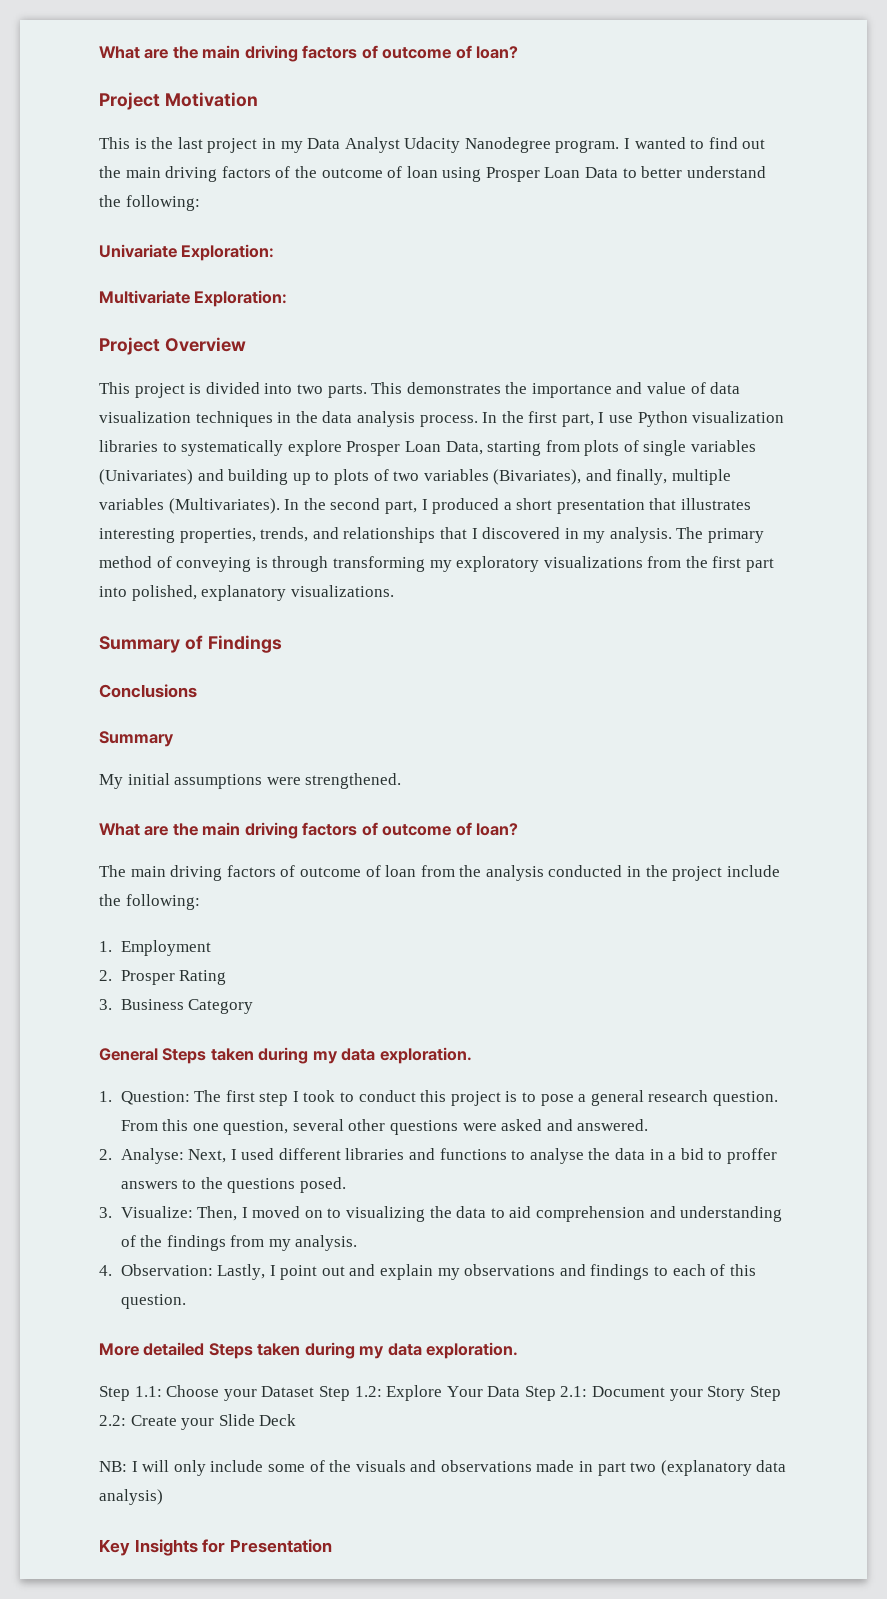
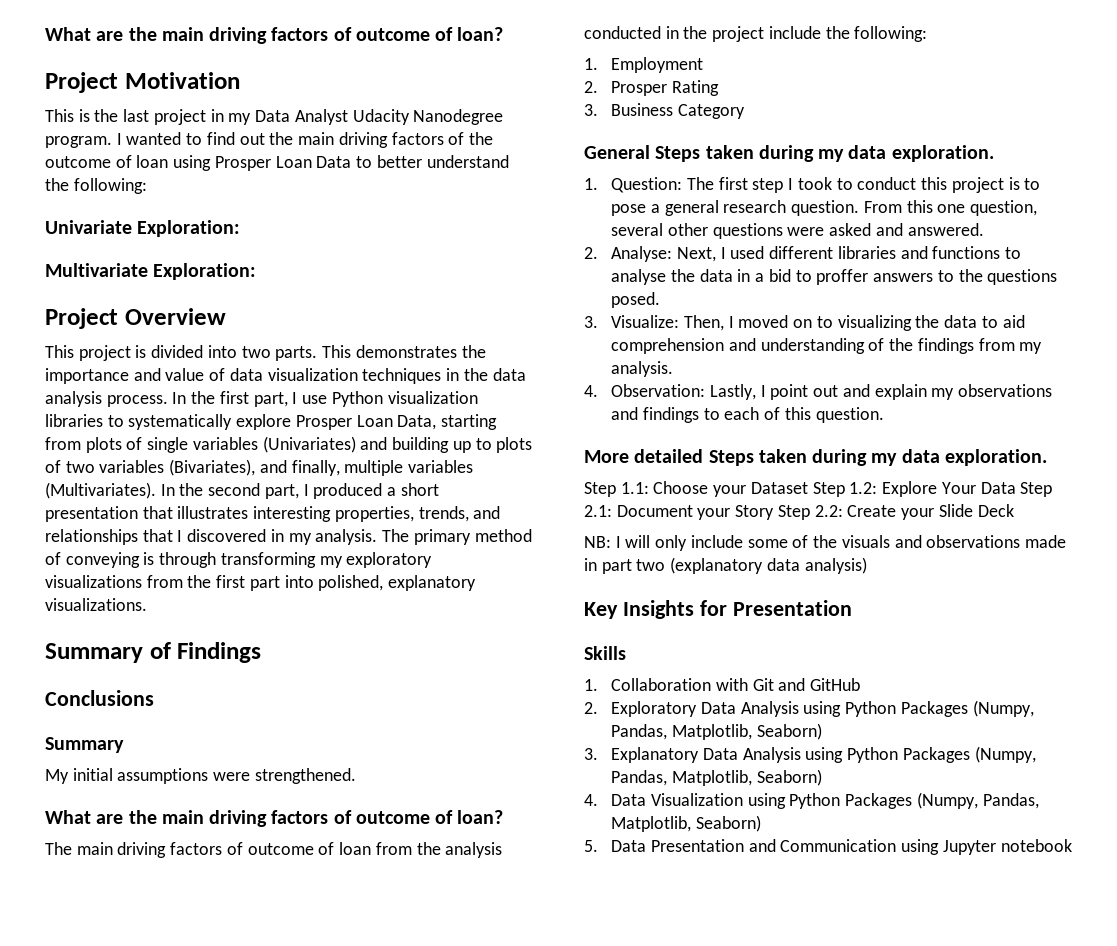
(332, 1546) none -> [584,646,626,660] [584,678,861,691] [584,700,1034,717] [611,723,822,740] [584,746,1036,763] [611,769,822,786] [584,792,1039,809] [611,815,761,832] [584,839,1072,855] // Skills // 1. Collaboration with Git and GitHub // 2. Exploratory Data Analysis using Python Packages (Numpy, Pandas, Matplotlib, Seaborn) // 3. Explanatory Data Analysis using Python Packages (Numpy, Pandas, Matplotlib, Seaborn) // 4. Data Visualization using Python Packages (Numpy, Pandas, Matplotlib, Seaborn) // 5. Data Presentation and Communication using Jupyter notebook

